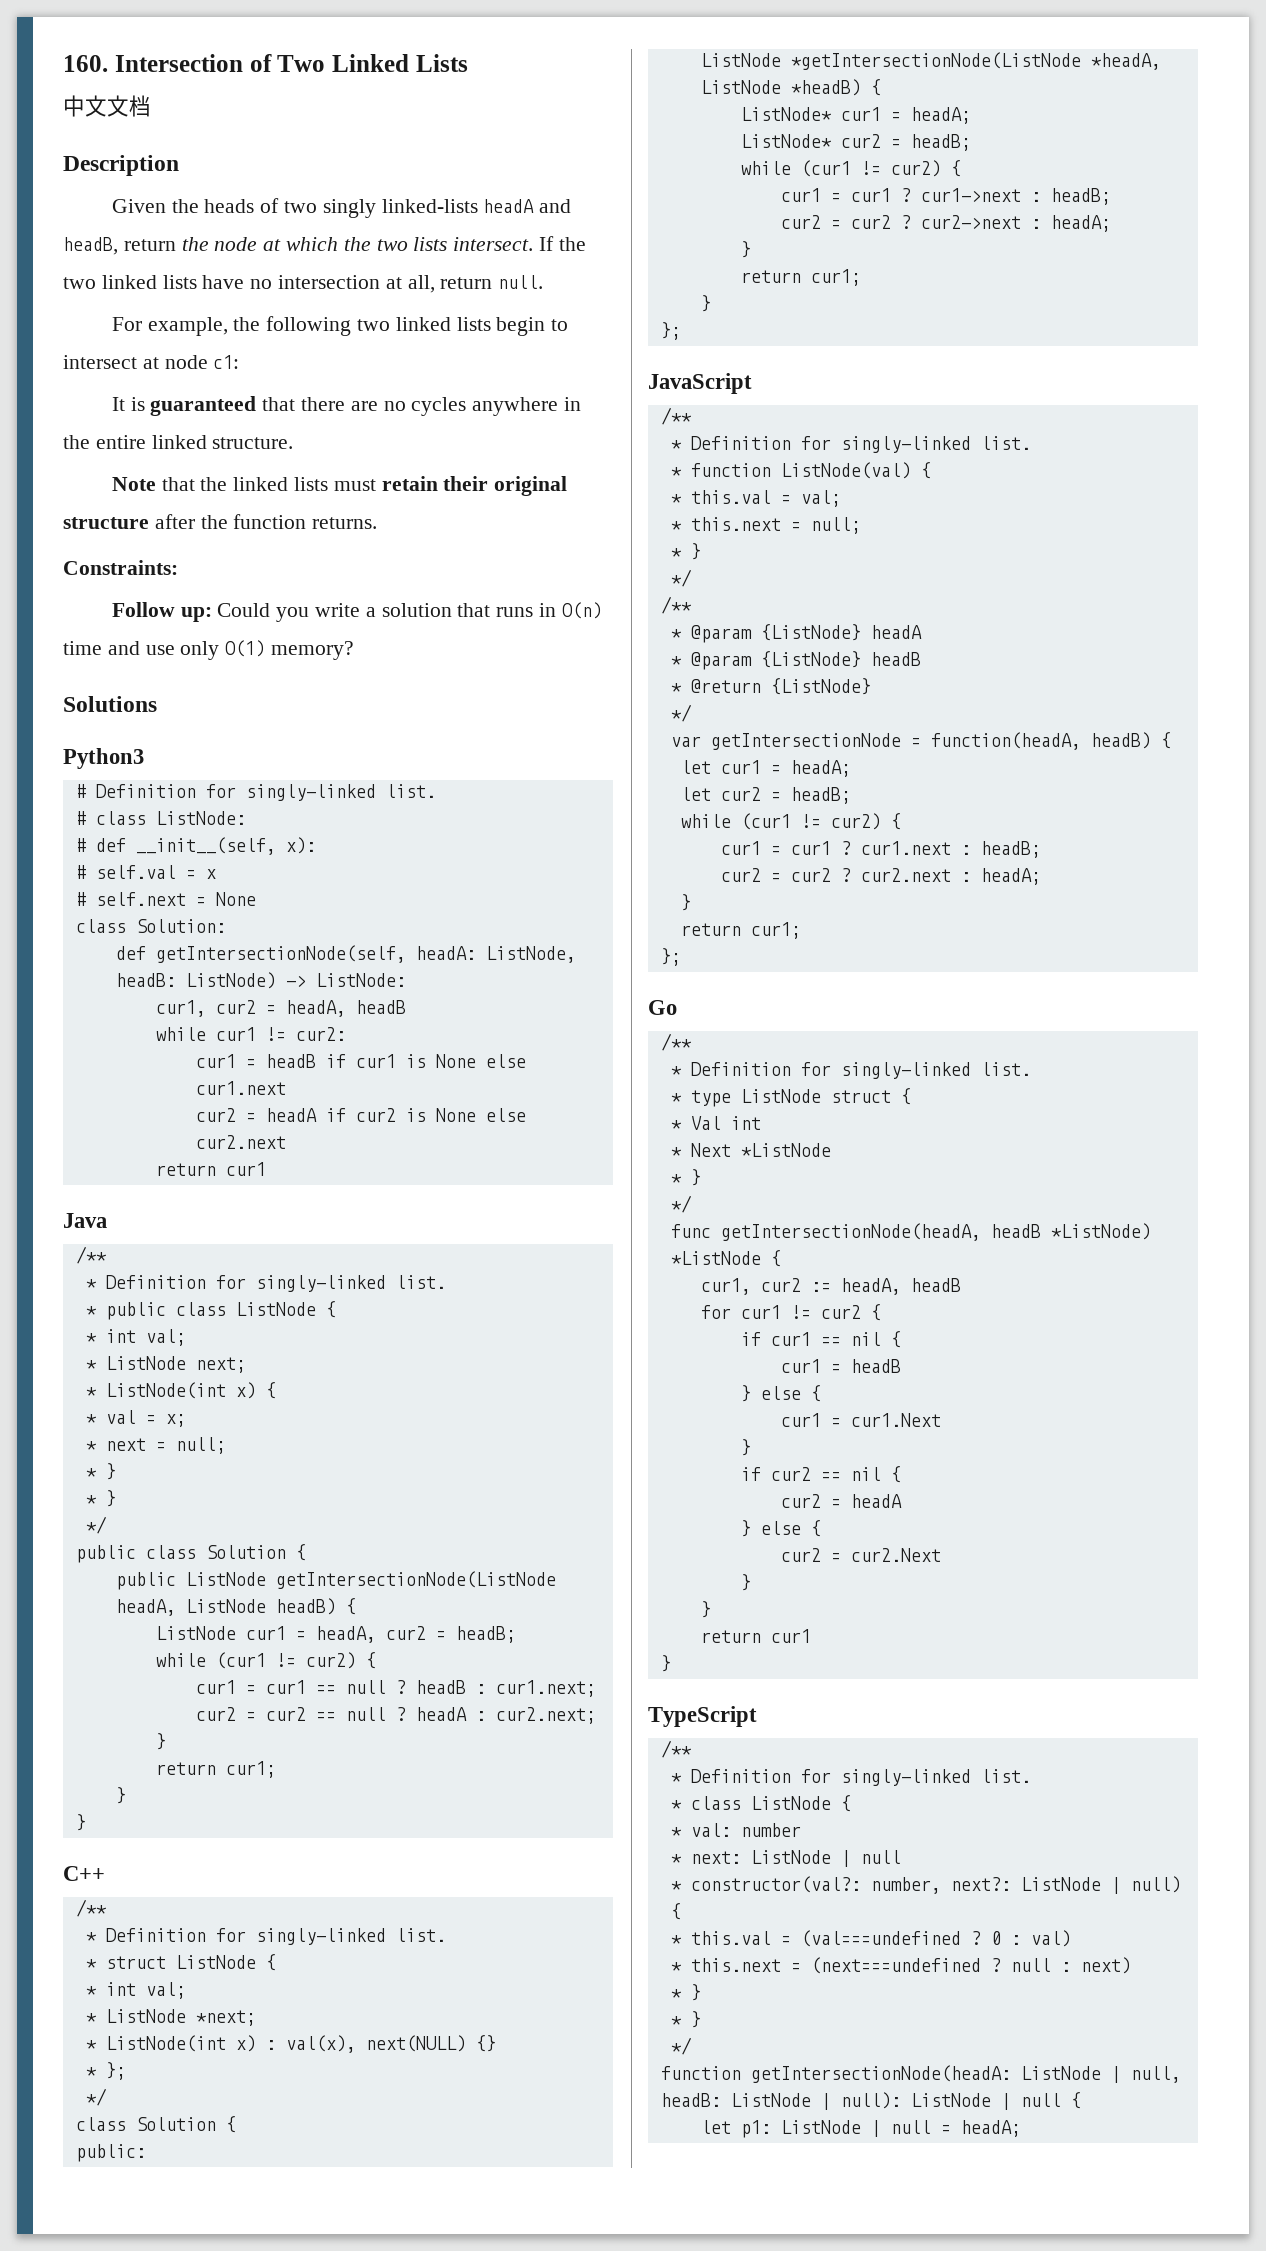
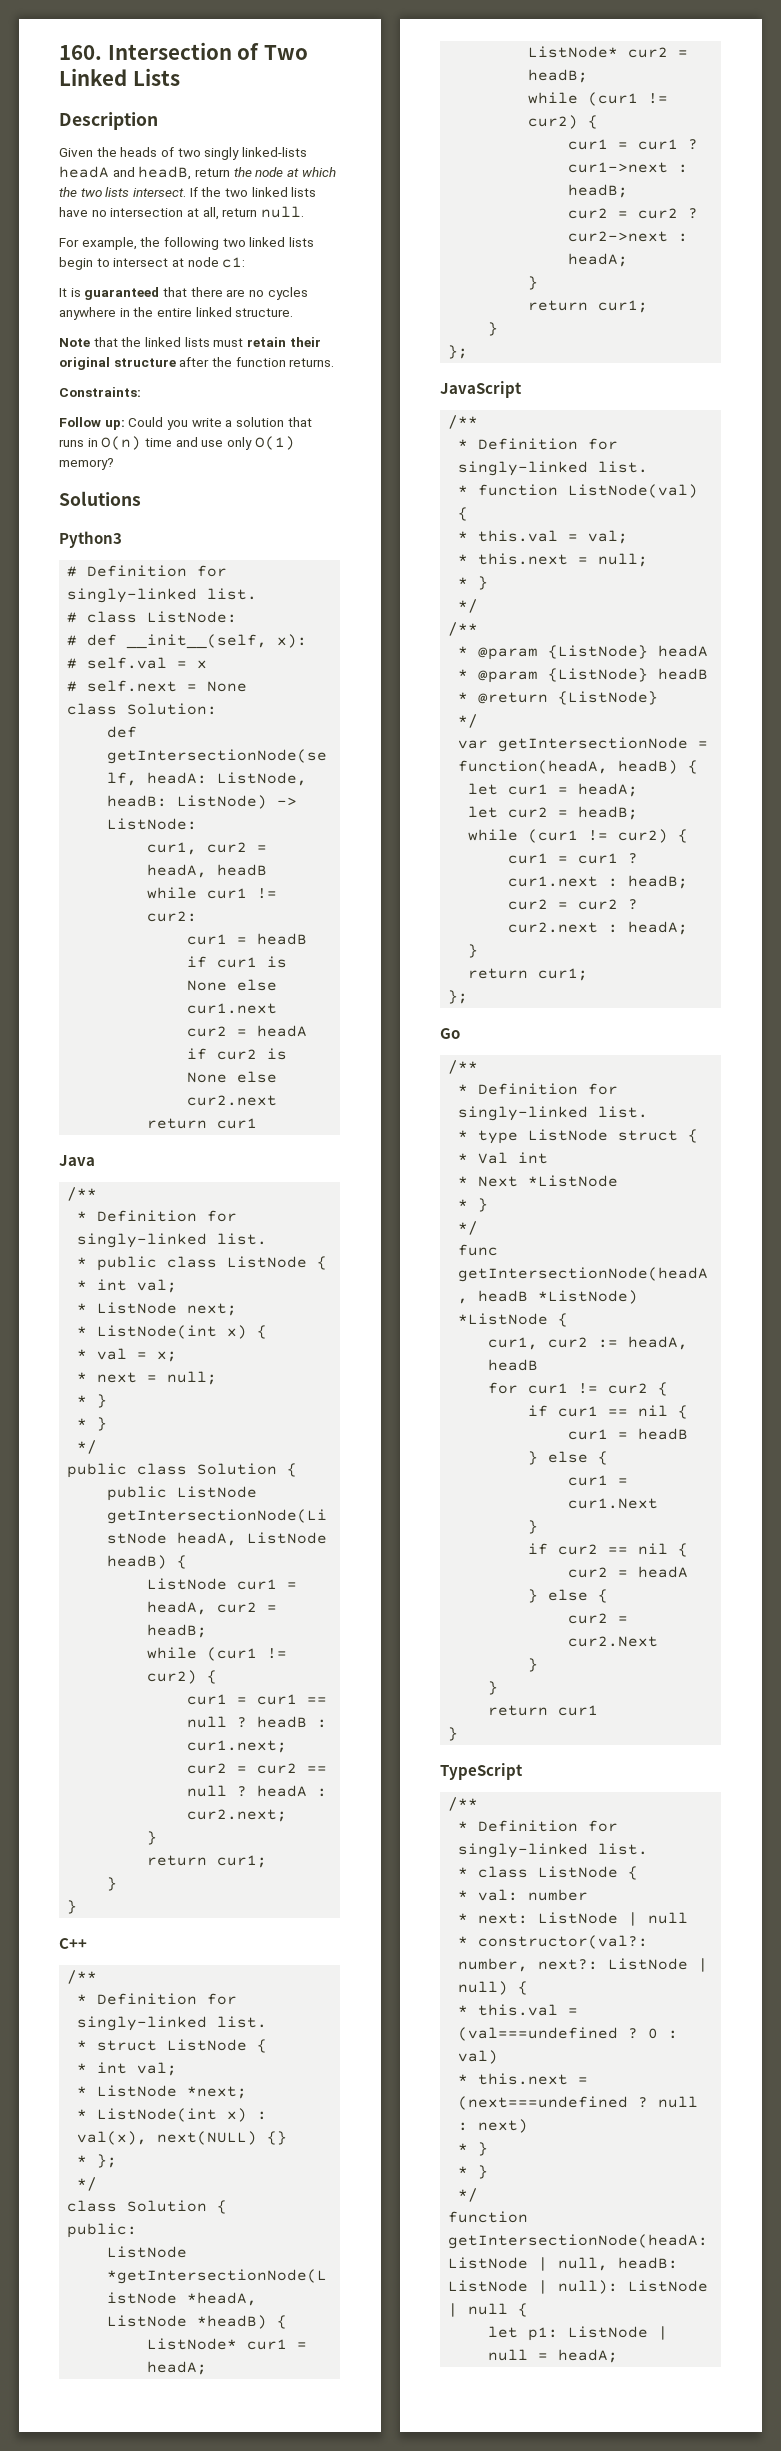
[63,95,151,117] // 中文文档 -> (180, 77) none

